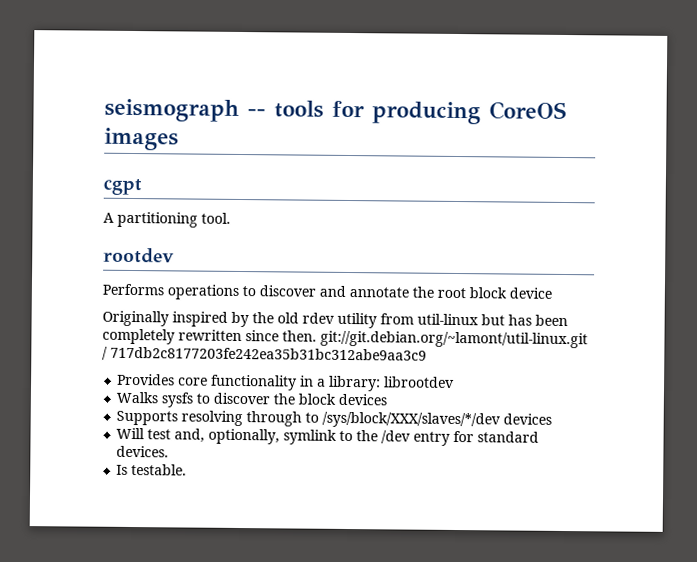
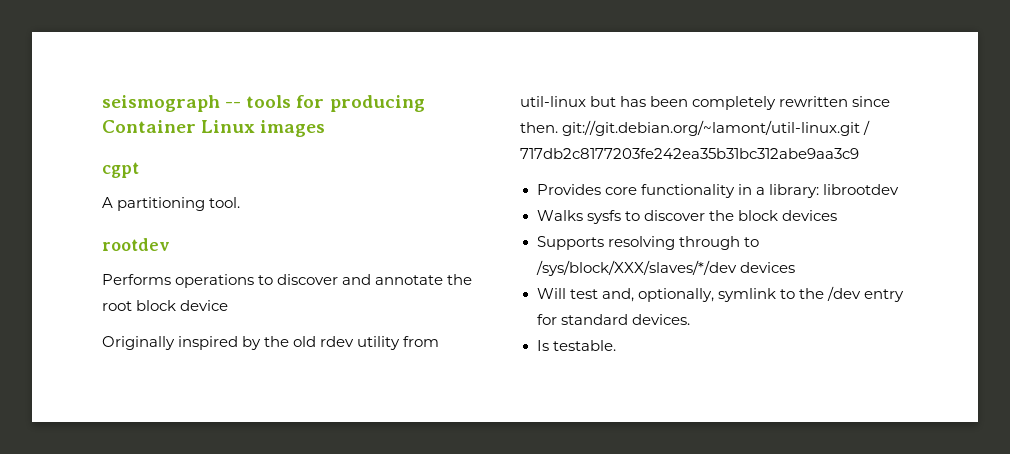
[489,101,567,121] CoreOS -> [102,120,256,133] Container Linux

